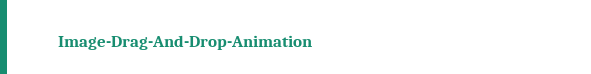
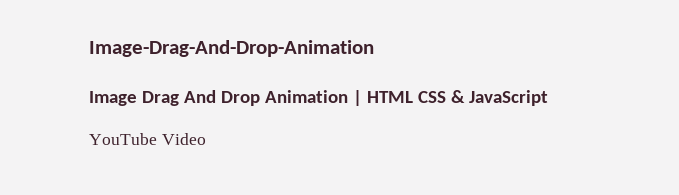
(312, 42) none -> [89,90,548,106] [89,133,206,145] // Image Drag And Drop Animation | HTML CSS & JavaScript // YouTube Video

